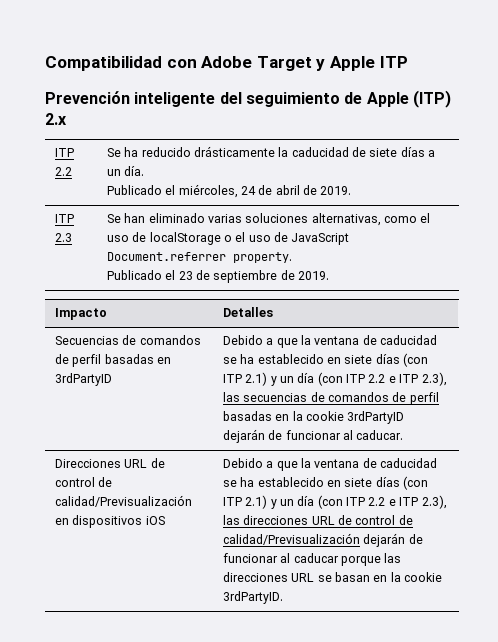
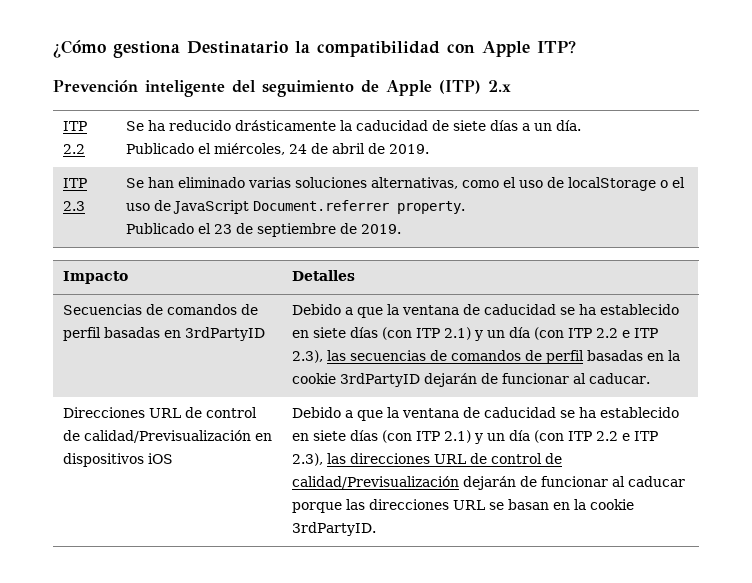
[45,56,408,71] Compatibilidad con Adobe Target y Apple ITP -> [53,40,576,58] ¿Cómo gestiona Destinatario la compatibilidad con Apple ITP?

